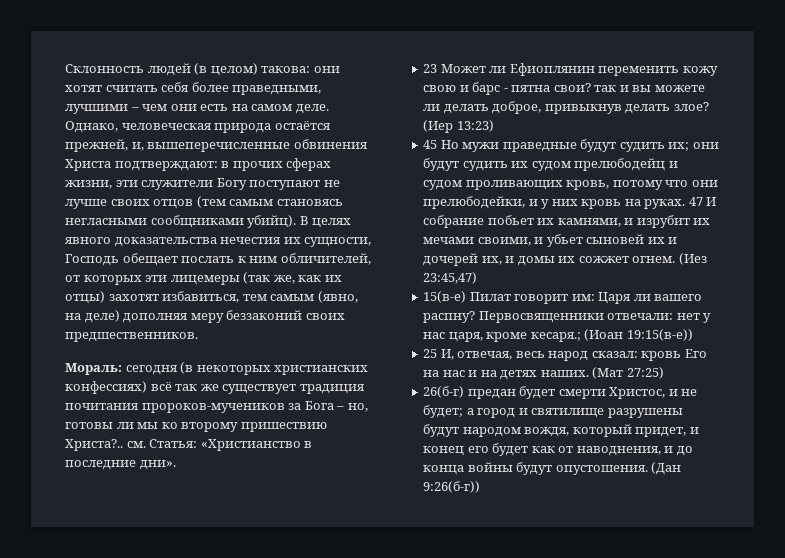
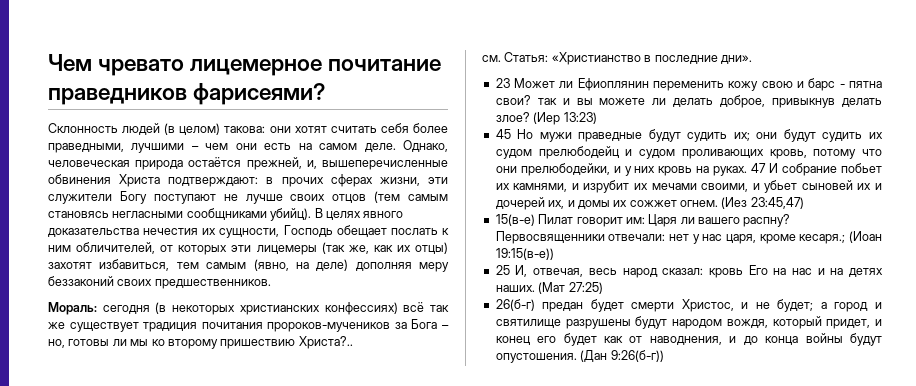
(65, 68) none -> [48,54,442,76] [48,83,326,105] Чем чревато лицемерное почитание праведников фарисеями? //
(123, 445) none -> (353, 342) //

